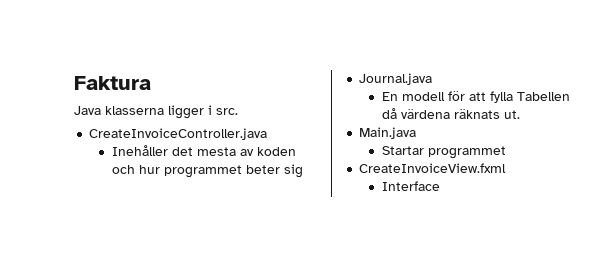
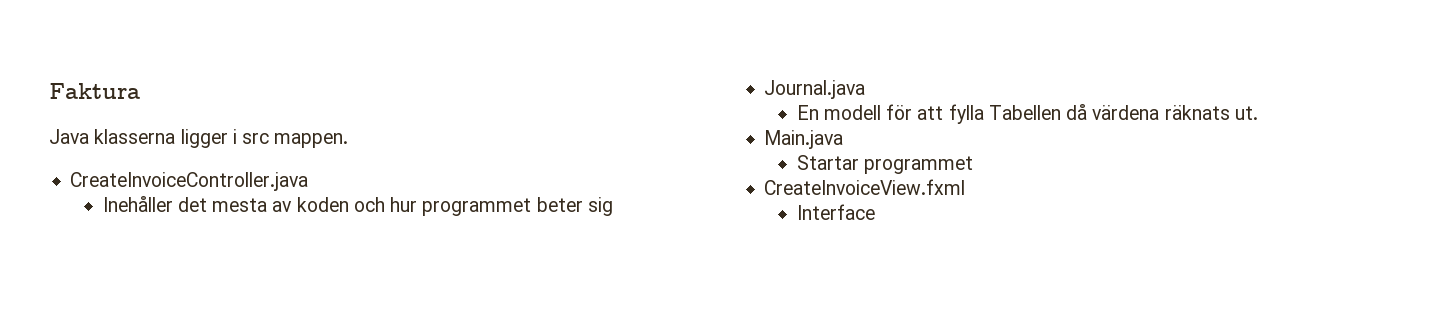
[216,108,238,115] src. -> [242,133,349,148] src mappen.

